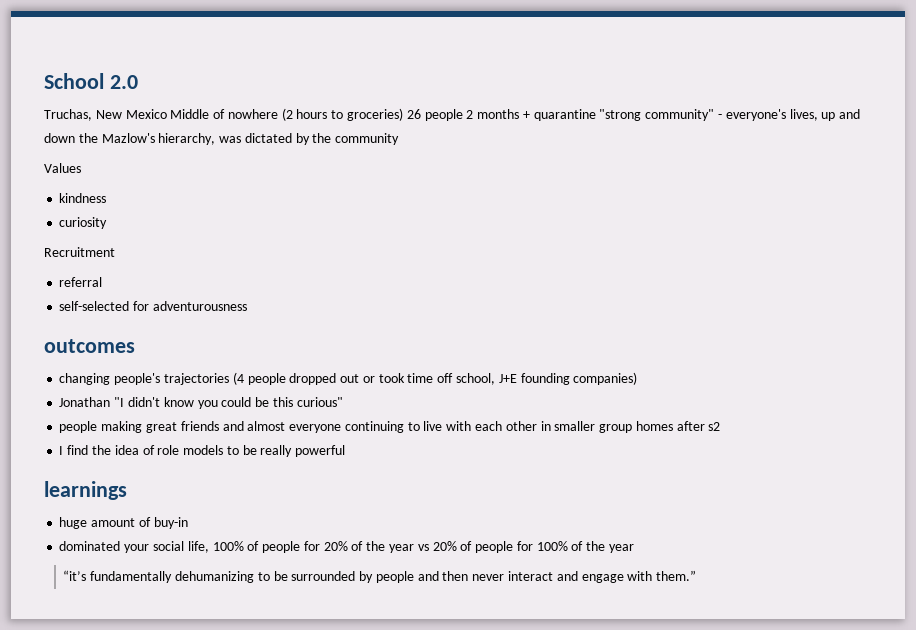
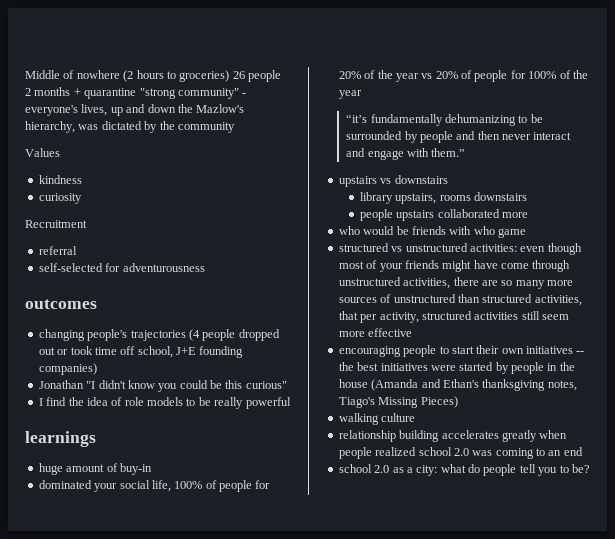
[44,73,138,89] [44,109,167,121] School 2.0 // Truchas, New Mexico -> (25, 74) none
[59,421,721,433] // people making great friends and almost everyone continuing to live with each other in smaller group homes after s2 -> (287, 385) none
(697, 575) none -> [338,175,448,187] [359,192,528,204] [359,209,529,221] [338,226,526,238] [338,243,582,255] [338,260,571,272] [338,277,573,289] [338,294,582,306] [338,311,569,323] [338,328,413,337] [338,345,585,357] [338,362,575,374] [338,379,577,391] [338,396,458,408] [338,413,416,425] [338,430,568,442] [338,447,583,459] [338,464,590,476] // upstairs vs downstairs // library upstairs, rooms downstairs // people upstairs collaborated more // who would be friends with who game // structured vs unstructured activities: even though most of your friends might have come through unstructured activities, there are so many more sources of unstructured than structured activities, that per activity, structured activities still seem more effective // encouraging people to start their own initiatives -- the best initiatives were started by people in the house (Amanda and Ethan's thanksgiving notes, Tiago's Missing Pieces) // walking culture // relationship building accelerates greatly when people realized school 2.0 was coming to an end // school 2.0 as a city: what do people tell you to be?

